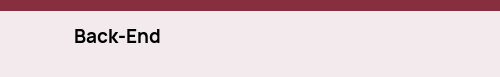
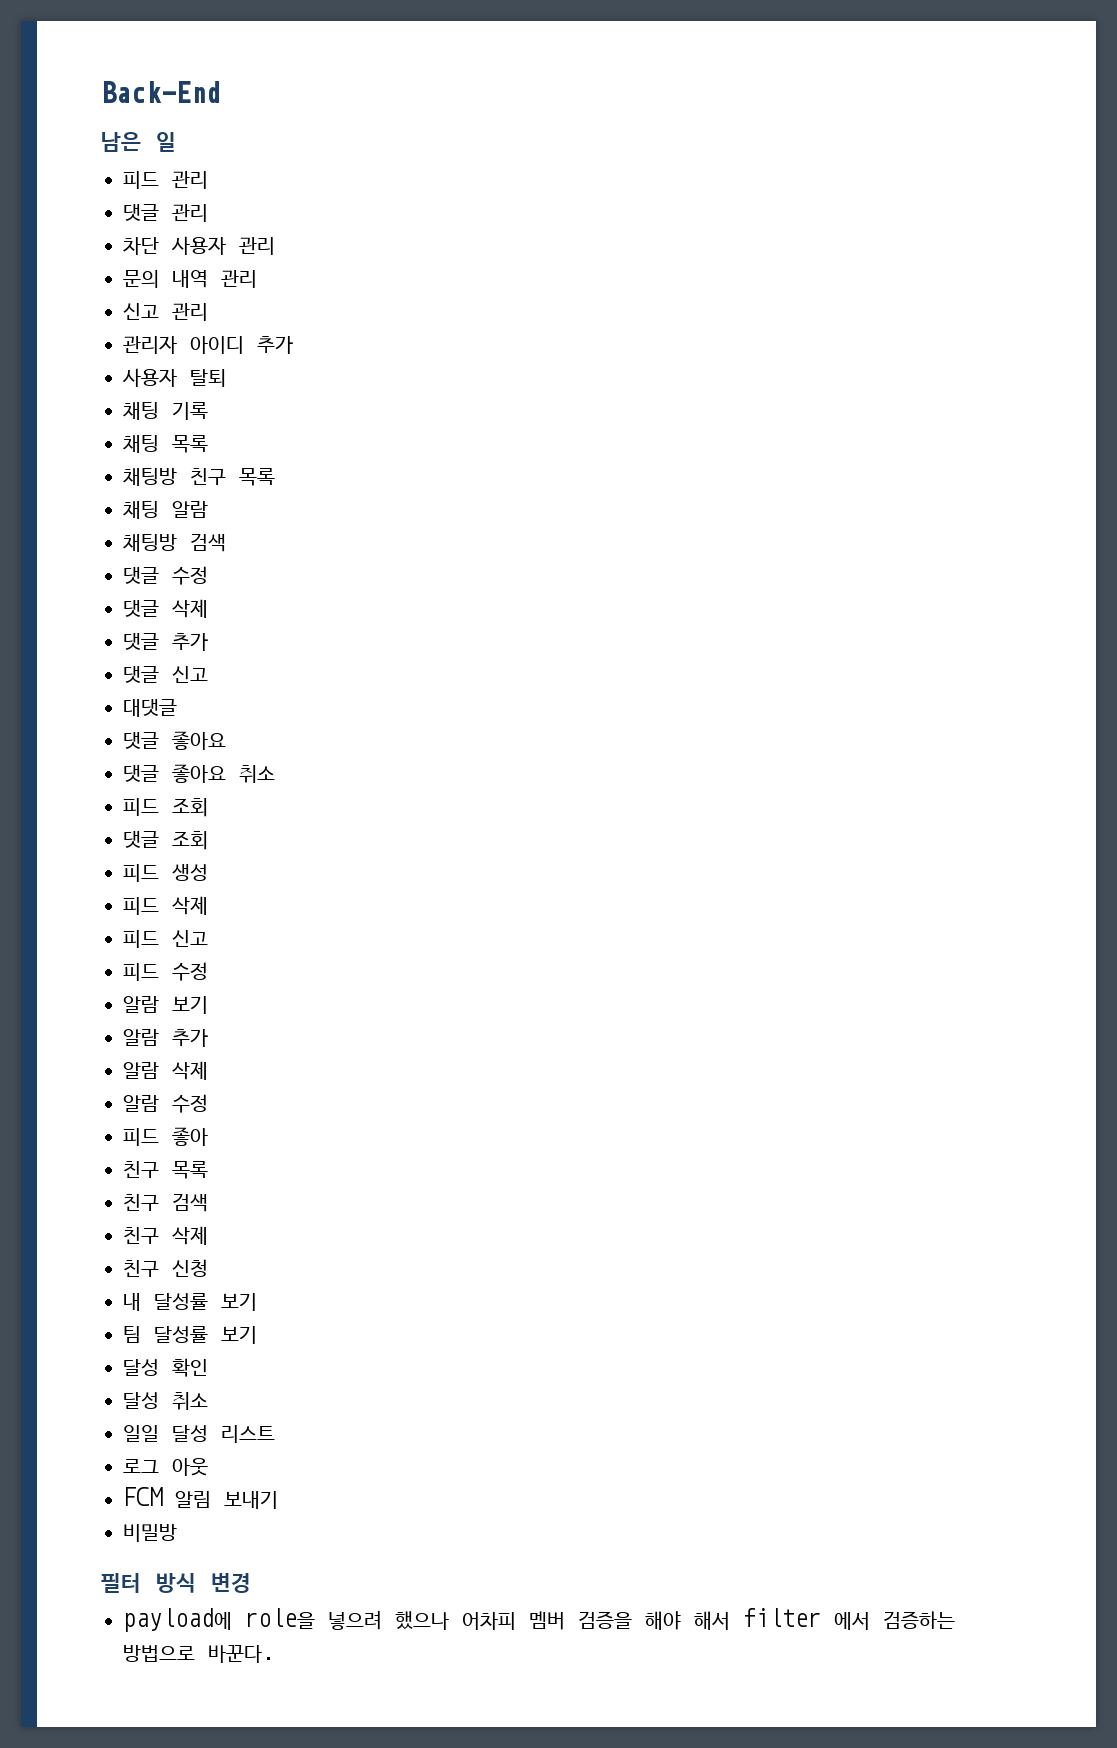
(161, 36) none -> [101,132,176,152] [123,171,208,189] [123,204,208,222] [123,236,275,255] [123,270,257,288] [123,303,208,321] [123,336,293,354] [122,368,226,387] [123,401,208,420] [123,434,208,453] [123,467,275,486] [123,500,208,519] [123,533,226,552] [123,566,208,585] [123,599,208,618] [123,633,208,651] [123,666,208,683] [123,699,177,717] [123,731,226,750] [123,764,275,783] [123,798,208,817] [123,831,208,850] [123,864,208,882] [123,896,208,915] [123,930,208,948] [123,962,208,981] [123,996,208,1014] [123,1029,208,1047] [123,1061,208,1080] [123,1094,208,1113] [123,1127,208,1146] [123,1161,208,1179] [123,1193,208,1212] [123,1226,208,1245] [123,1259,208,1277] [123,1293,257,1311] [123,1326,257,1344] [123,1358,208,1377] [123,1392,208,1410] [123,1425,275,1443] [123,1458,208,1476] [123,1487,278,1509] [123,1523,177,1542] [101,1573,251,1593] [123,1608,955,1632] [123,1644,275,1663] // 남은 일 // 피드 관리 // 댓글 관리 // 차단 사용자 관리 // 문의 내역 관리 // 신고 관리 // 관리자 아이디 추가 // 사용자 탈퇴 // 채팅 기록 // 채팅 목록 // 채팅방 친구 목록 // 채팅 알람 // 채팅방 검색 // 댓글 수정 // 댓글 삭제 // 댓글 추가 // 댓글 신고 // 대댓글 // 댓글 좋아요 // 댓글 좋아요 취소 // 피드 조회 // 댓글 조회 // 피드 생성 // 피드 삭제 // 피드 신고 // 피드 수정 // 알람 보기 // 알람 추가 // 알람 삭제 // 알람 수정 // 피드 좋아 // 친구 목록 // 친구 검색 // 친구 삭제 // 친구 신청 // 내 달성률 보기 // 팀 달성률 보기 // 달성 확인 // 달성 취소 // 일일 달성 리스트 // 로그 아웃 // FCM 알림 보내기 // 비밀방 // 필터 방식 변경 // payload에 role을 넣으려 했으나 어차피 멤버 검증을 해야 해서 filter 에서 검증하는 방법으로 바꾼다.

